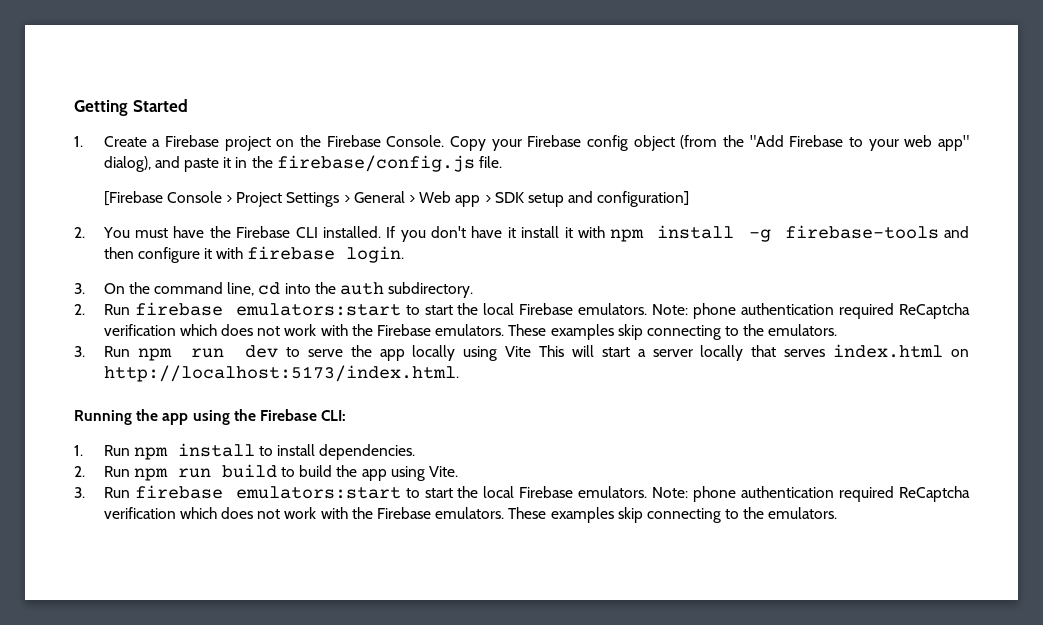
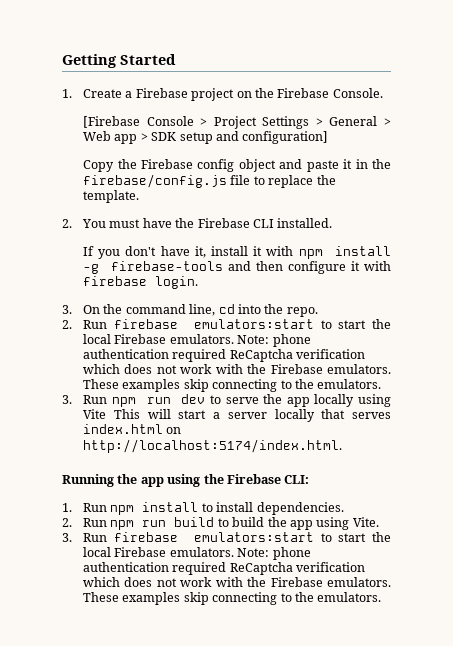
[450,135,970,151] [103,155,502,172] Copy your Firebase config object (from the "Add Firebase to your web app" dialog), and paste it in the firebase/config.js file. -> (383, 93) none
(690, 199) none -> [83,159,391,172] [83,174,336,188] [83,190,140,203] // Copy the Firebase config object and paste it in the firebase/config.js file to replace the template.
(381, 232) none -> (333, 223) //
[507,227,516,238] it -> [194,246,206,258] it,
[339,282,474,298] auth subdirectory. -> [286,307,318,317] repo.
[103,365,459,382] http://localhost:5173/index.html. -> [83,439,343,453] http://localhost:5174/index.html.

